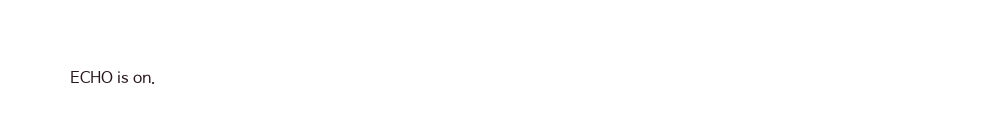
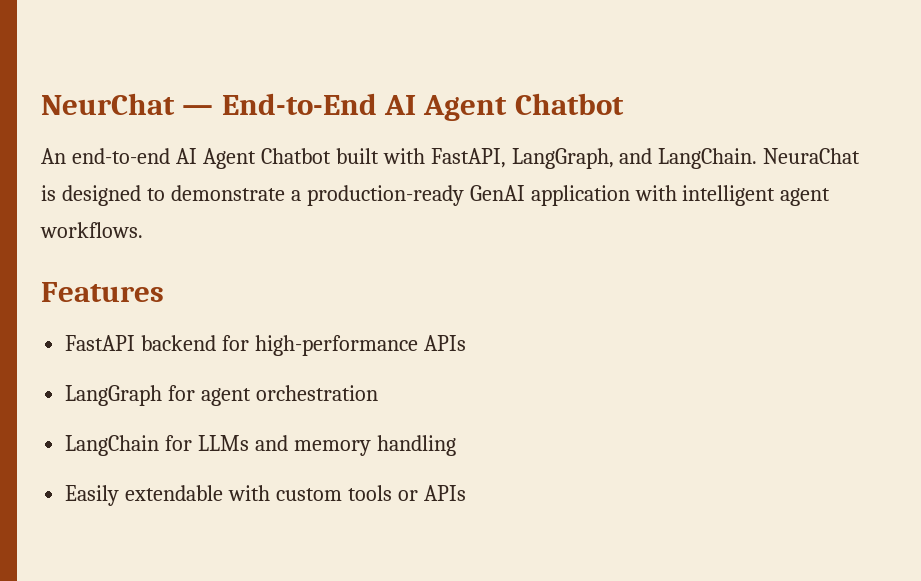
[70,71,157,84] ECHO is on. -> [41,93,624,121] [41,148,861,169] [41,185,831,206] [40,222,143,238] [41,282,164,302] [65,335,466,356] [65,385,379,406] [65,435,456,456] [65,485,466,506] NeurChat — End-to-End AI Agent Chatbot // An end-to-end AI Agent Chatbot built with FastAPI, LangGraph, and LangChain. NeuraChat is designed to demonstrate a production-ready GenAI application with intelligent agent workflows. // Features // FastAPI backend for high-performance APIs // LangGraph for agent orchestration // LangChain for LLMs and memory handling // Easily extendable with custom tools or APIs

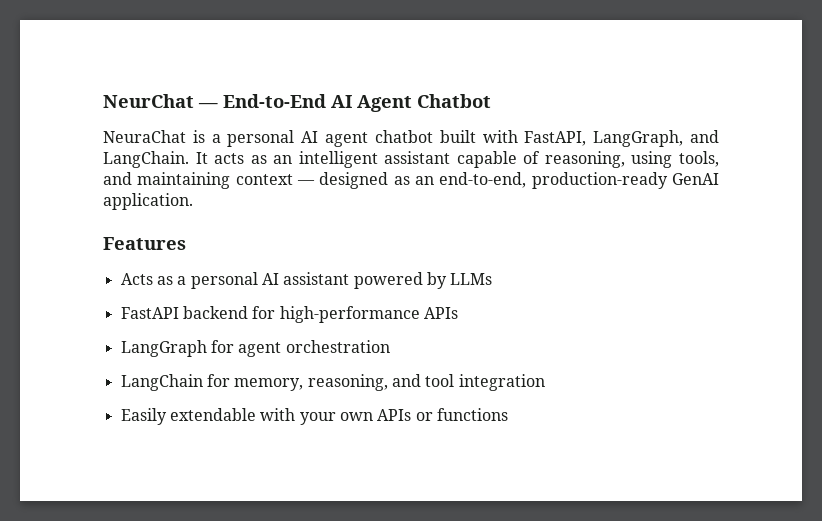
[41,148,331,169] An end-to-end AI Agent Chatbot -> [103,130,433,147] NeuraChat is a personal AI agent chatbot
[763,148,861,164] [41,185,831,206] [40,222,143,238] [41,282,164,302] NeuraChat is designed to demonstrate a production-ready GenAI application with intelligent agent workflows. // Features -> [195,151,719,168] [103,172,719,189] [103,193,193,210] [103,237,186,250] [120,272,493,289] It acts as an intelligent assistant capable of reasoning, using tools, and maintaining context — designed as an end-to-end, production-ready GenAI application. // Features // Acts as a personal AI assistant powered by LLMs
[198,435,456,456] [65,485,466,506] LLMs and memory handling // Easily extendable with custom tools or APIs -> [234,374,545,391] [120,408,508,425] memory, reasoning, and tool integration // Easily extendable with your own APIs or functions

